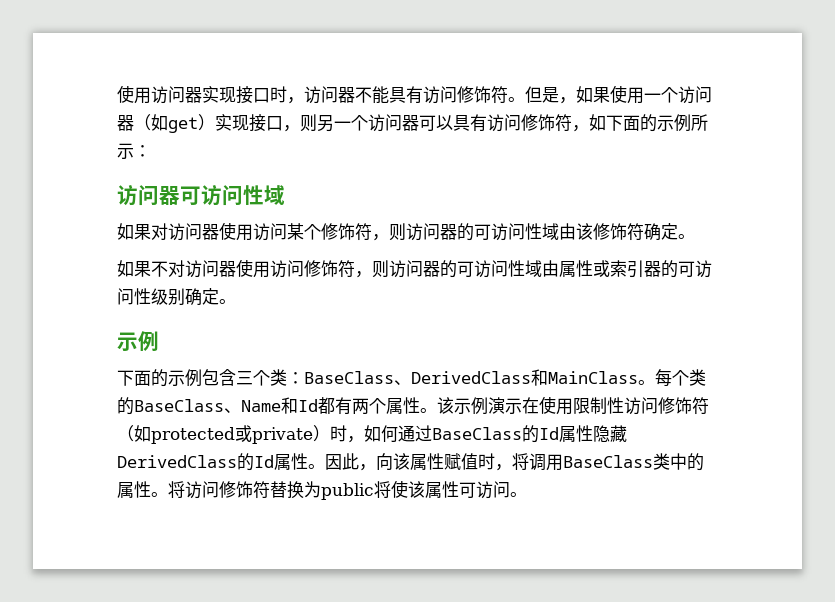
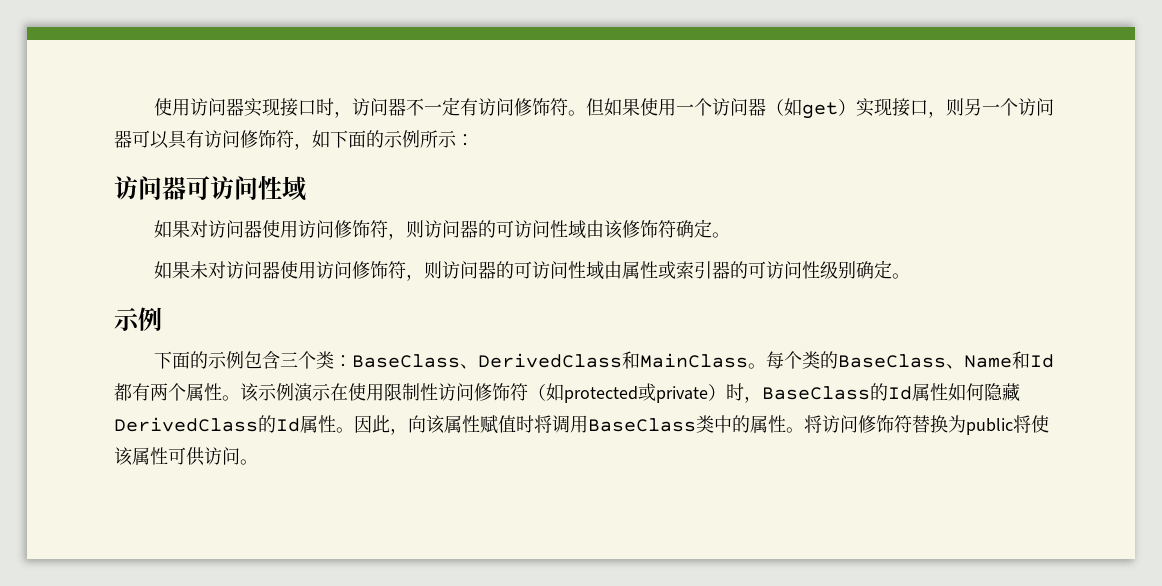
[372,86,406,104] 能具 -> [423,97,460,116] 一定
[542,87,576,104] 是， -> (604, 107) none
[287,223,321,240] 某个 -> (334, 229) none
[151,261,168,277] 不 -> [189,261,208,279] 未
[364,425,432,442] 如何通过 -> (762, 399) none
(593, 433) none -> [948,383,984,401] 如何
[495,464,512,471] ， -> (534, 424) none
(476, 490) none -> [186,447,205,466] 供

